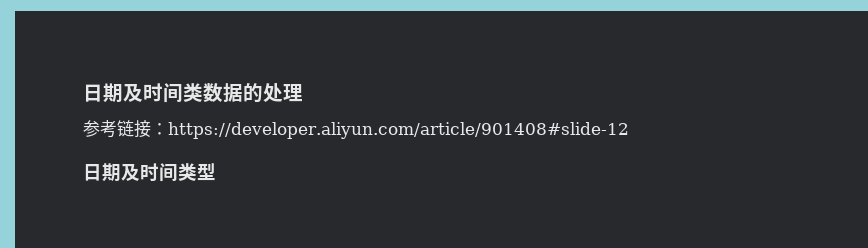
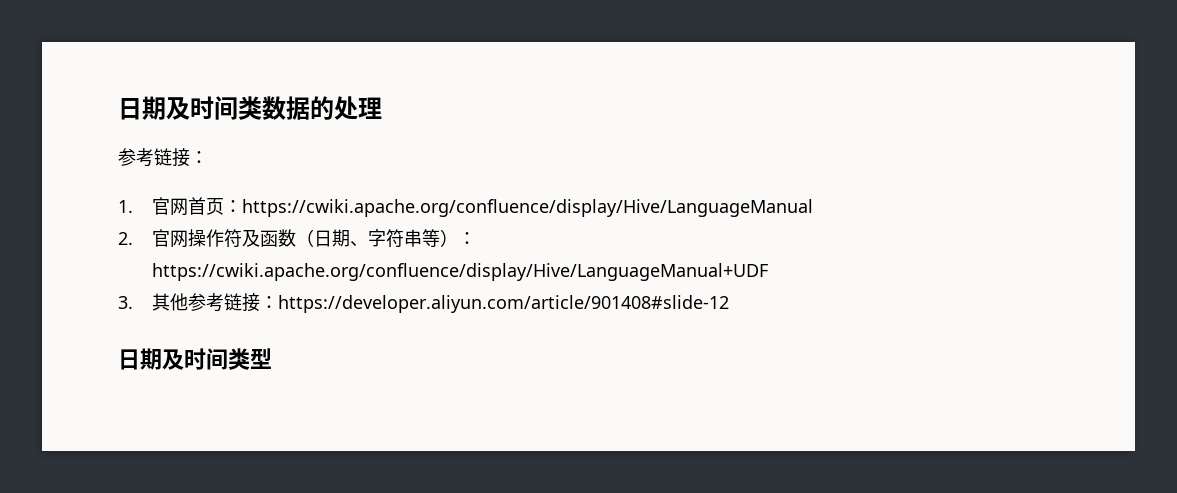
(168, 129) none -> [118,197,813,217] [118,229,476,248] [151,263,768,281] [118,293,278,312] // 1.官网首页：https://cwiki.apache.org/confluence/display/Hive/LanguageManual // 2.官网操作符及函数（日期、字符串等）：https://cwiki.apache.org/confluence/display/Hive/LanguageManual+UDF // 3.其他参考链接：

